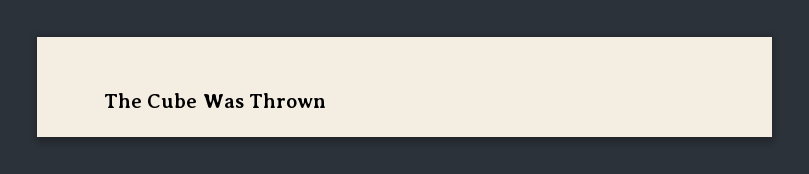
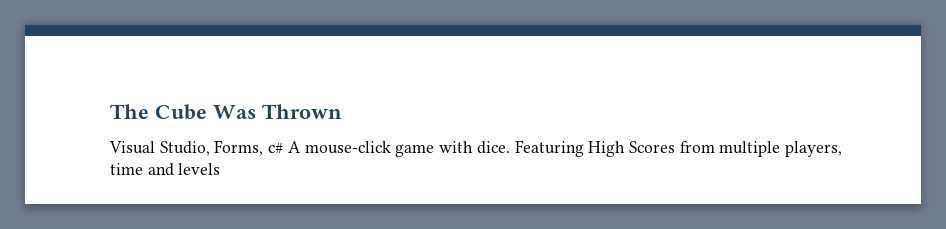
(327, 100) none -> [109,140,843,157] [110,163,221,176] // Visual Studio, Forms, c# A mouse-click game with dice. Featuring High Scores from multiple players, time and levels

